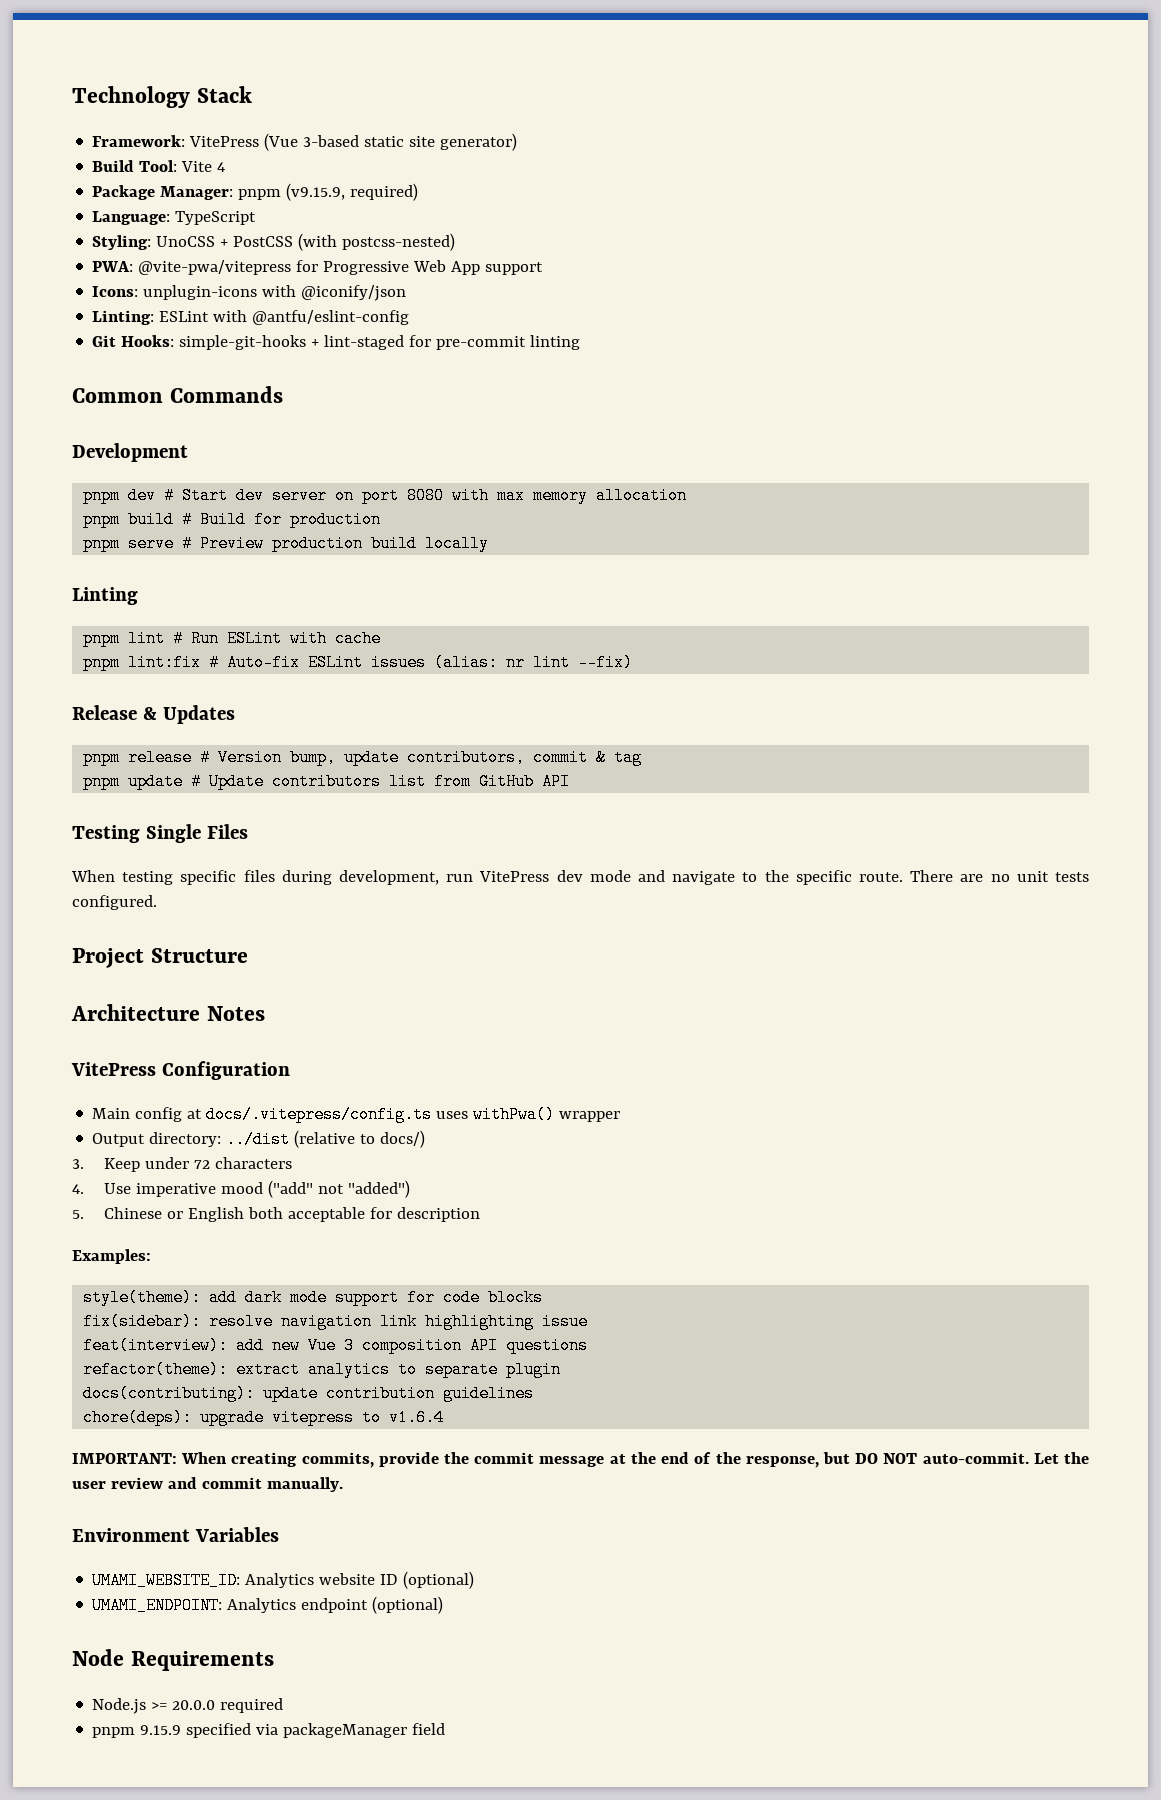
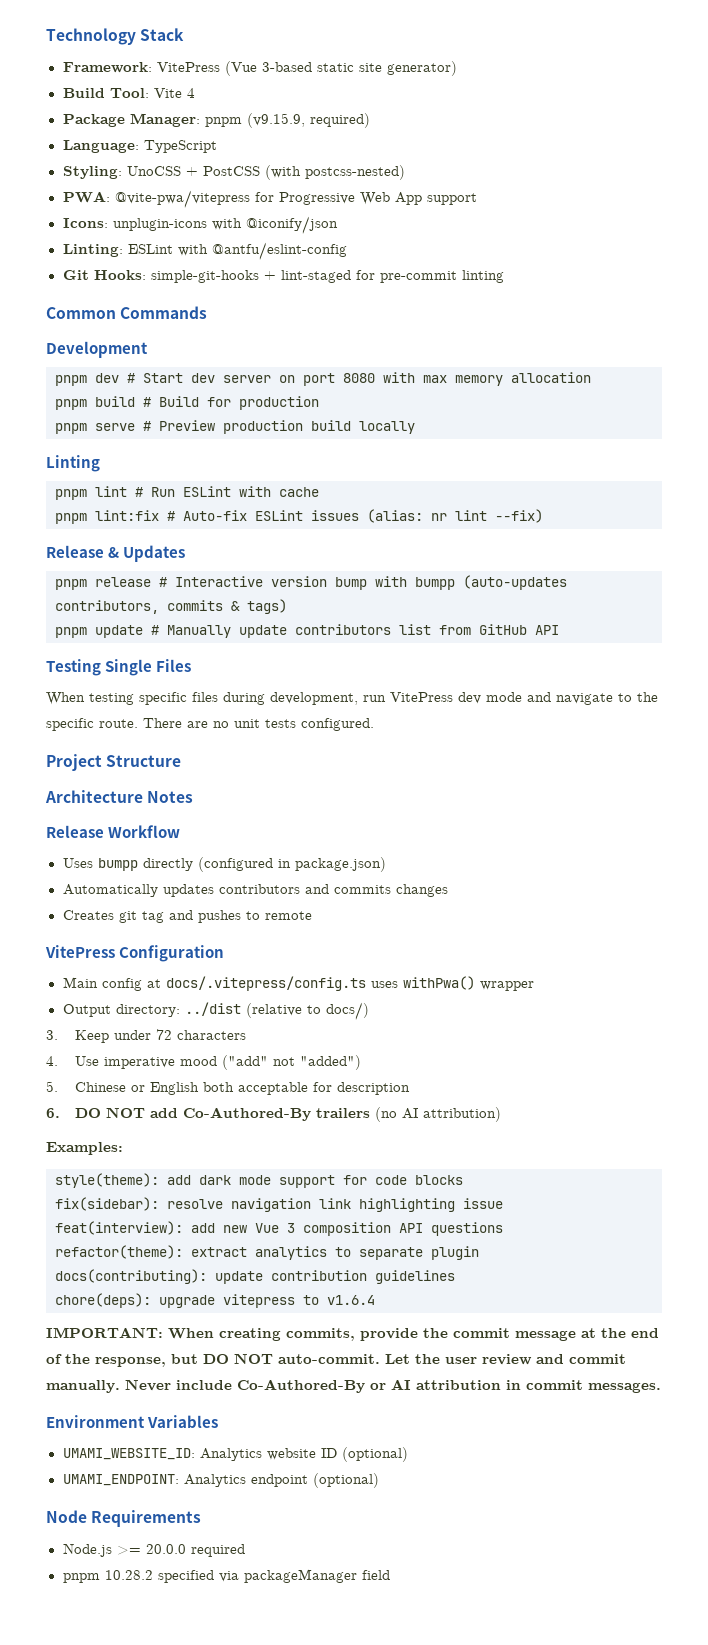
[218,749,643,766] Version bump, update contributors, commit & tag -> [175,575,567,590] [55,599,287,614] Interactive version bump with bumpp (auto-updates contributors, commits & tags)
[209,773,265,790] Update -> [167,625,287,638] Manually update
(265, 1013) none -> [46,825,181,838] [62,857,386,872] [62,884,448,897] [62,910,312,923] // Release Workflow // Uses bumpp directly (configured in package.json) // Automatically updates contributors and commits changes // Creates git tag and pushes to remote
(481, 1214) none -> [46,1107,502,1122] // 6. DO NOT add Co-Authored-By trailers (no AI attribution)
(343, 1484) none -> [125,1379,661,1393] Never include Co-Authored-By or AI attribution in commit messages.
[140,1725,182,1735] 9.15.9 -> [104,1570,153,1580] 10.28.2

